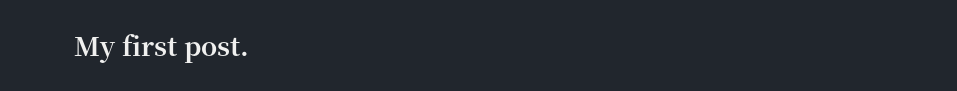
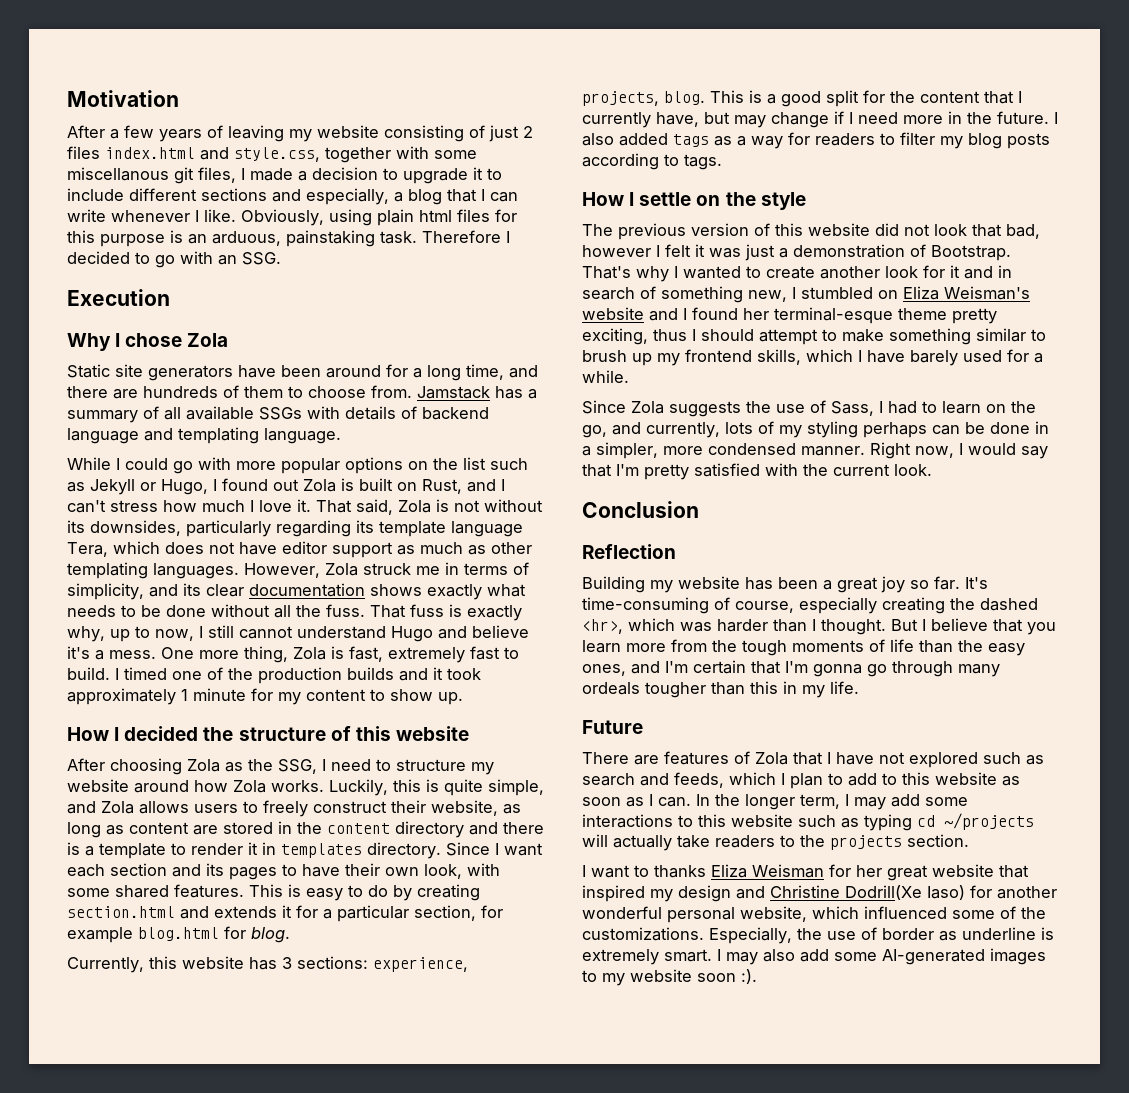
[74,34,250,63] My first post. -> [67,90,179,107] [67,125,533,142] [67,146,477,163] [67,167,502,184] [67,188,518,205] [67,209,517,226] [67,230,510,247] [67,251,281,268] [67,289,170,306] [67,333,229,351] [67,364,538,381] [67,385,537,399] [67,406,489,423] [67,427,341,444] [67,457,528,474] [67,478,505,495] [67,499,543,515] [67,520,523,537] [67,541,532,558] [67,562,529,579] [67,583,526,600] [67,604,522,621] [67,625,529,642] [67,646,519,663] [67,667,481,684] [67,688,463,705] [67,726,469,741] [67,758,494,775] [67,779,544,796] [67,800,521,817] [67,821,544,838] [67,842,543,859] [67,863,500,880] [67,884,480,901] [67,905,503,922] [67,926,290,943] [67,956,468,973] [582,90,1022,107] [582,111,1058,128] [582,132,1050,149] [582,153,722,170] [582,192,806,210] [582,223,1040,240] [582,244,1011,261] [582,265,1012,282] [582,286,1030,303] [582,307,997,324] [582,328,1046,345] [582,349,1043,366] [582,370,629,383] [582,400,1036,417] [582,421,1049,438] [582,442,1048,459] [582,463,932,480] [582,501,699,518] [582,544,676,559] [582,576,988,593] [582,597,1038,614] [582,618,1056,635] [582,639,1025,656] [582,660,1000,677] [582,681,859,698] [582,720,643,734] [582,751,1044,768] [582,772,1020,789] [582,794,968,810] [582,813,1034,831] [582,834,969,851] [582,864,1029,881] [582,885,1057,902] [582,906,1046,923] [582,927,1054,944] [582,948,1046,965] [582,969,757,986] Motivation // After a few years of leaving my website consisting of just 2 files index.html and style.css, together with some miscellanous git files, I made a decision to upgrade it to include different sections and especially, a blog that I can write whenever I like. Obviously, using plain html files for this purpose is an arduous, painstaking task. Therefore I decided to go with an SSG. // Execution // Why I chose Zola // Static site generators have been around for a long time, and there are hundreds of them to choose from. Jamstack has a summary of all available SSGs with details of backend language and templating language. // While I could go with more popular options on the list such as Jekyll or Hugo, I found out Zola is built on Rust, and I can't stress how much I love it. That said, Zola is not without its downsides, particularly regarding its template language Tera, which does not have editor support as much as other templating languages. However, Zola struck me in terms of simplicity, and its clear documentation shows exactly what needs to be done without all the fuss. That fuss is exactly why, up to now, I still cannot understand Hugo and believe it's a mess. One more thing, Zola is fast, extremely fast to build. I timed one of the production builds and it took approximately 1 minute for my content to show up. // How I decided the structure of this website // After choosing Zola as the SSG, I need to structure my website around how Zola works. Luckily, this is quite simple, and Zola allows users to freely construct their website, as long as content are stored in the content directory and there is a template to render it in templates directory. Since I want each section and its pages to have their own look, with some shared features. This is easy to do by creating section.html and extends it for a particular section, for example blog.html for blog. // Currently, this website has 3 sections: experience, projects, blog. This is a good split for the content that I currently have, but may change if I need more in the future. I also added tags as a way for readers to filter my blog posts according to tags. // How I settle on the style // The previous version of this website did not look that bad, however I felt it was just a demonstration of Bootstrap. That's why I wanted to create another look for it and in search of something new, I stumbled on Eliza Weisman's website and I found her terminal-esque theme pretty exciting, thus I should attempt to make something similar to brush up my frontend skills, which I have barely used for a while. // Since Zola suggests the use of Sass, I had to learn on the go, and currently, lots of my styling perhaps can be done in a simpler, more condensed manner. Right now, I would say that I'm pretty satisfied with the current look. // Conclusion // Reflection // Building my website has been a great joy so far. It's time-consuming of course, especially creating the dashed <hr>, which was harder than I thought. But I believe that you learn more from the tough moments of life than the easy ones, and I'm certain that I'm gonna go through many ordeals tougher than this in my life. // Future // There are features of Zola that I have not explored such as search and feeds, which I plan to add to this website as soon as I can. In the longer term, I may add some interactions to this website such as typing cd ~/projects will actually take readers to the projects section. // I want to thanks Eliza Weisman for her great website that inspired my design and Christine Dodrill(Xe Iaso) for another wonderful personal website, which influenced some of the customizations. Especially, the use of border as underline is extremely smart. I may also add some AI-generated images to my website soon :).

